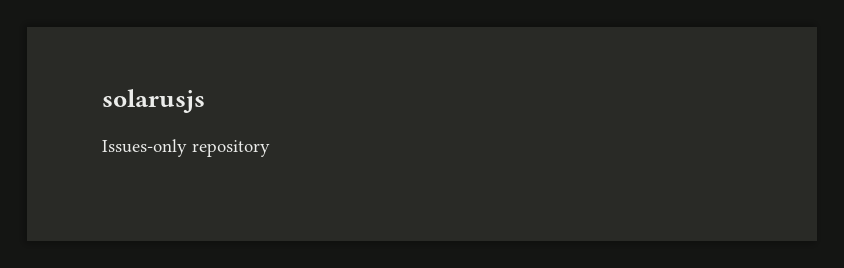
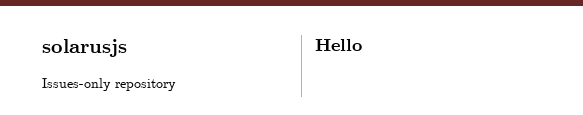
(270, 148) none -> [315,39,362,51] // Hello

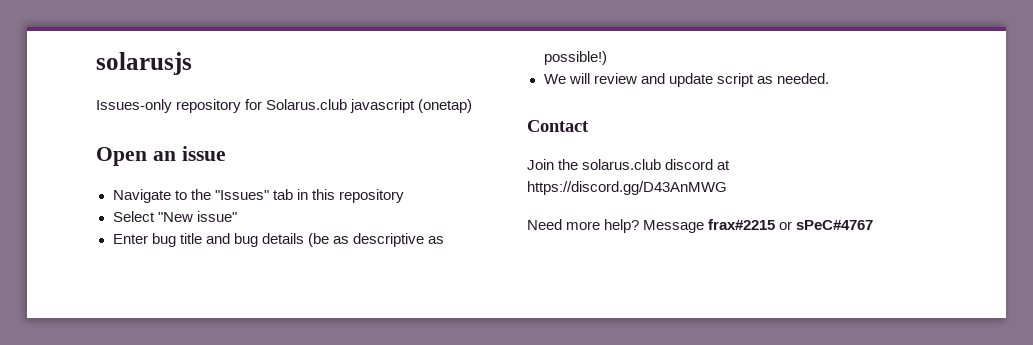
[315,39,362,51] // Hello -> [245,99,473,113] [96,146,226,166] [112,189,404,203] [112,211,237,222] [112,233,444,247] [543,51,607,65] [543,73,829,87] [527,120,589,132] [527,159,731,170] [527,181,727,195] [527,219,874,233] for Solarus.club javascript (onetap) // Open an issue // Navigate to the "Issues" tab in this repository // Select "New issue" // Enter bug title and bug details (be as descriptive as possible!) // We will review and update script as needed. // Contact // Join the solarus.club discord at https://discord.gg/D43AnMWG // Need more help? Message frax#2215 or sPeC#4767

